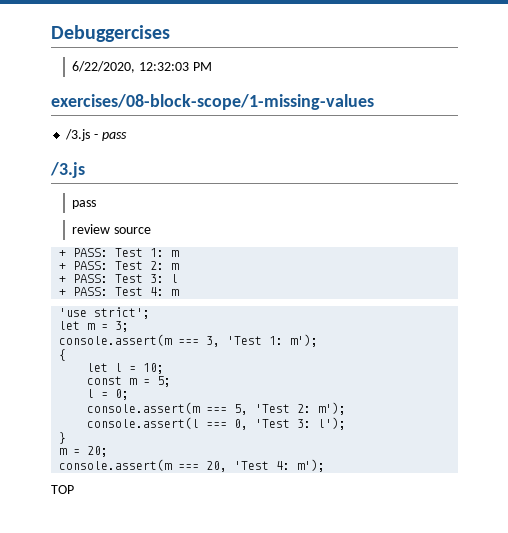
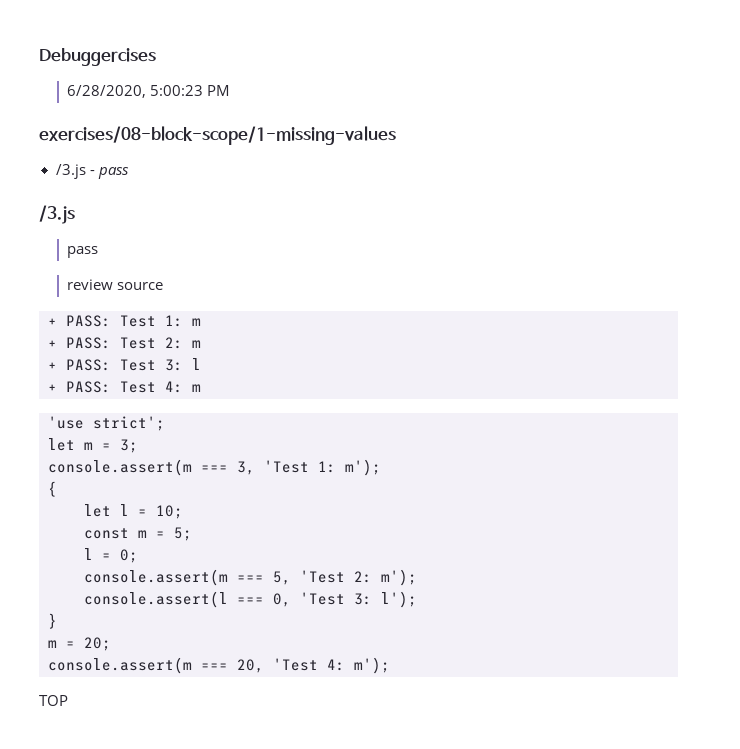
[72,61,190,73] 6/22/2020, 12:32:03 -> [67,85,204,98] 6/28/2020, 5:00:23

